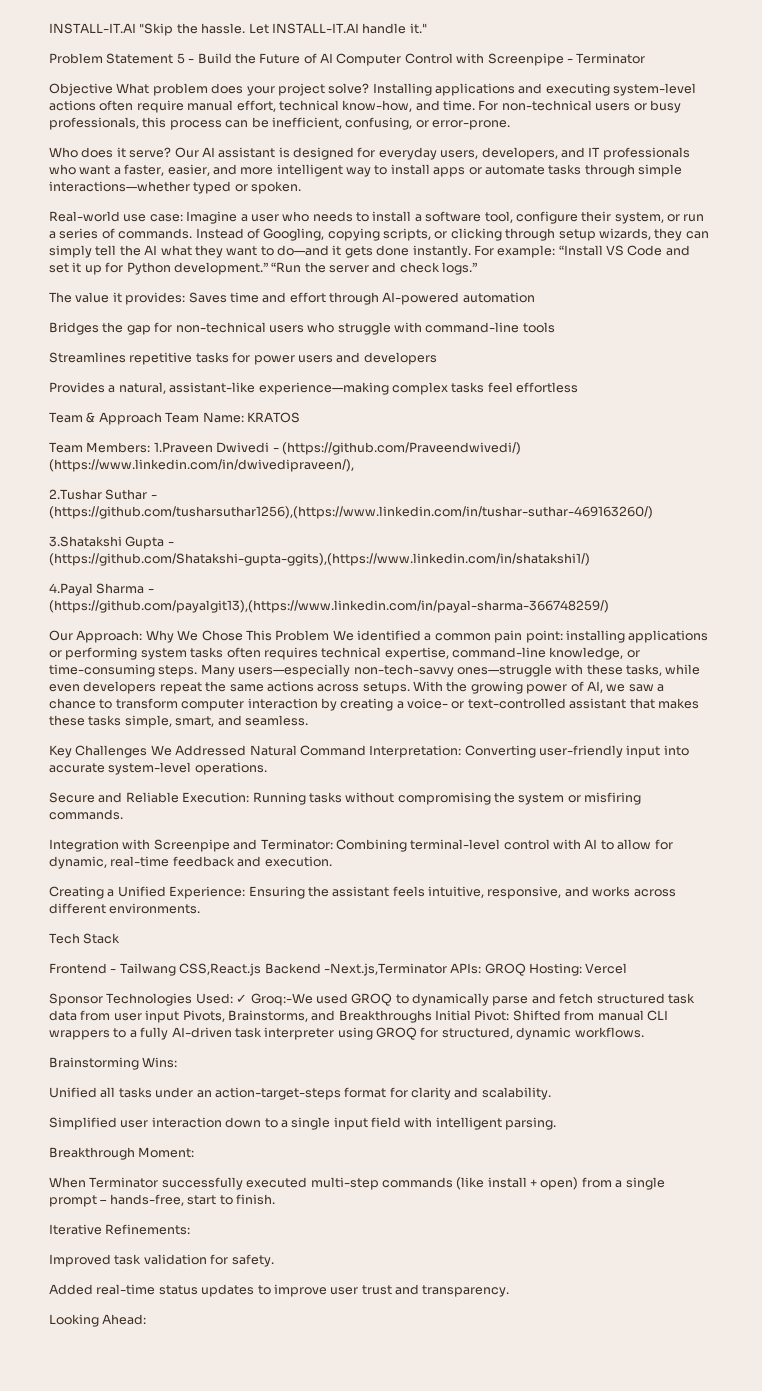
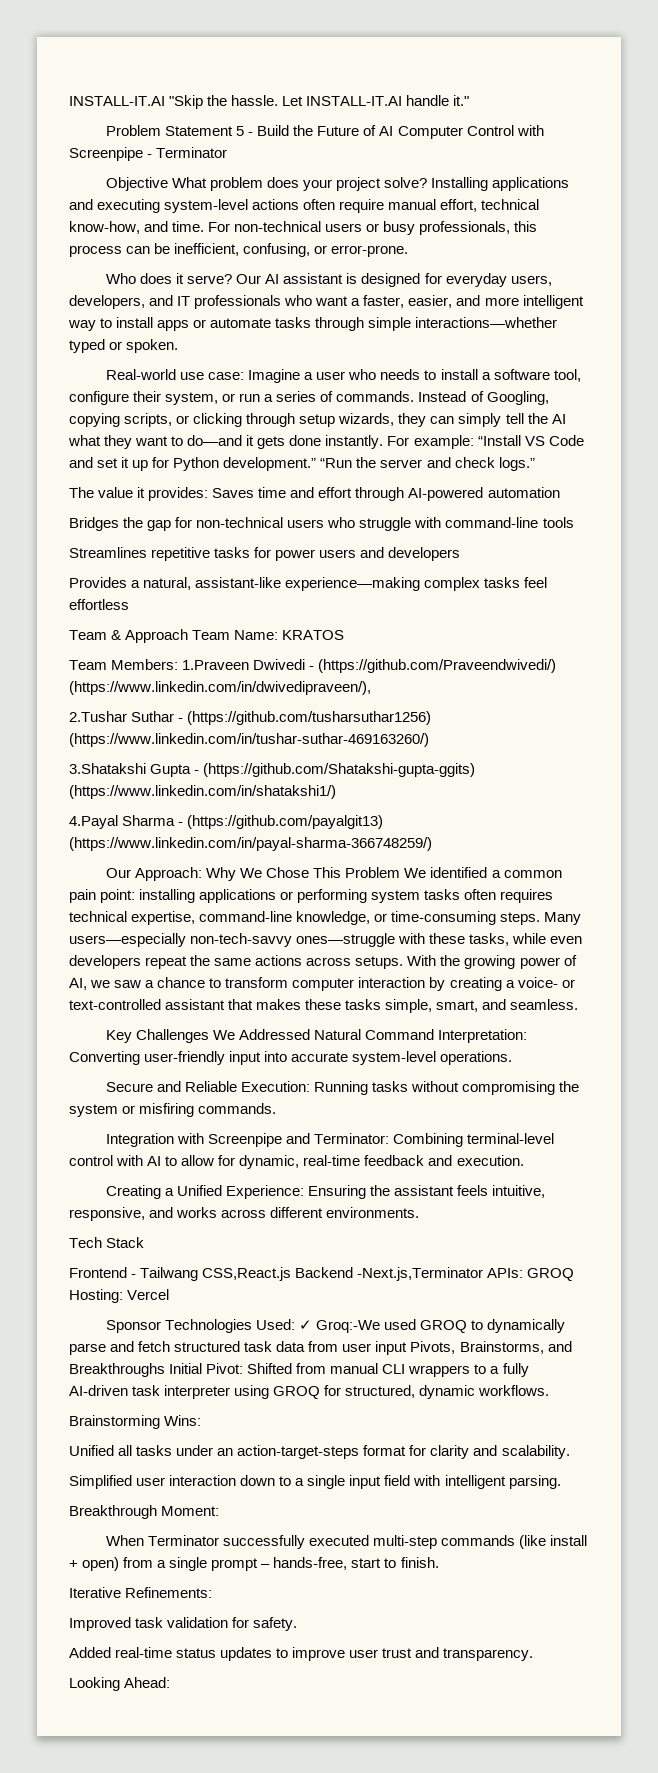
[49,506,653,519] (https://github.com/tusharsuthar1256),(https://www.linkedin.com/in/tushar-suthar-469163260/) -> [187,711,432,725] [69,733,429,747] (https://github.com/tusharsuthar1256) (https://www.linkedin.com/in/tushar-suthar-469163260/)
[49,553,590,566] (https://github.com/Shatakshi-gupta-ggits),(https://www.linkedin.com/in/shatakshi1/) -> [203,763,476,777] [69,785,336,799] (https://github.com/Shatakshi-gupta-ggits) (https://www.linkedin.com/in/shatakshi1/)
[49,600,609,613] (https://github.com/payalgit13),(https://www.linkedin.com/in/payal-sharma-366748259/) -> [187,815,384,829] [69,837,432,851] (https://github.com/payalgit13) (https://www.linkedin.com/in/payal-sharma-366748259/)

